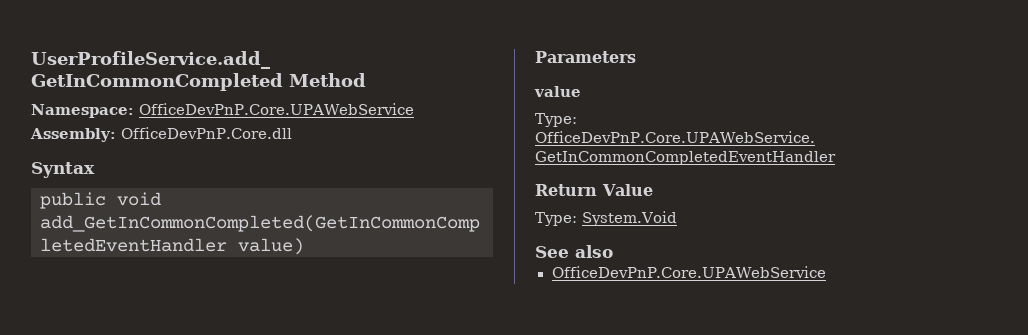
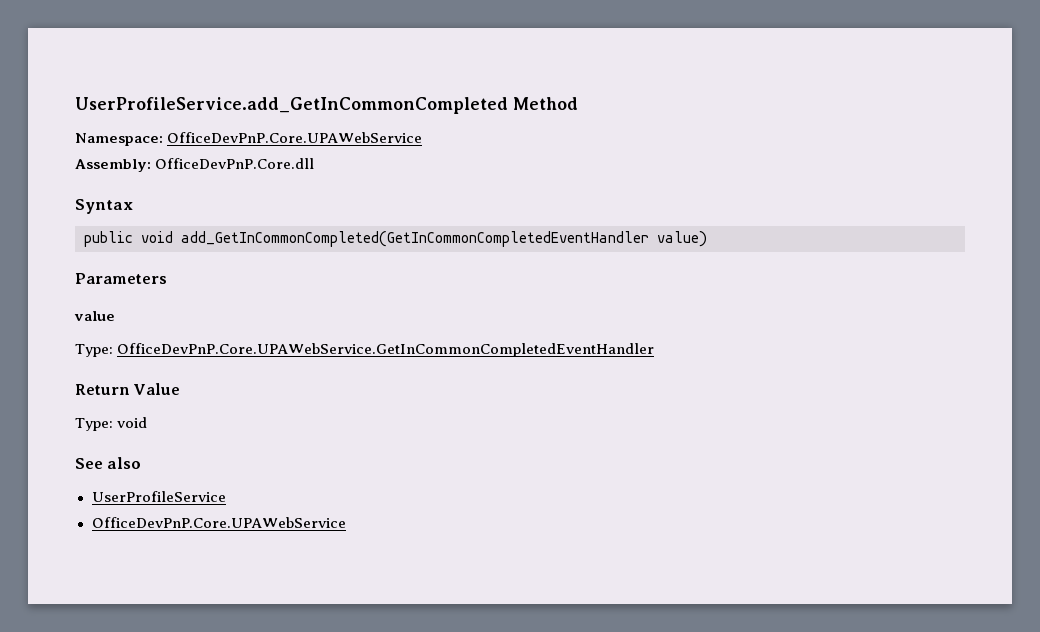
[582,211,677,226] System.Void -> [117,417,148,428] void
(613, 251) none -> [91,491,226,502] // UserProfileService

